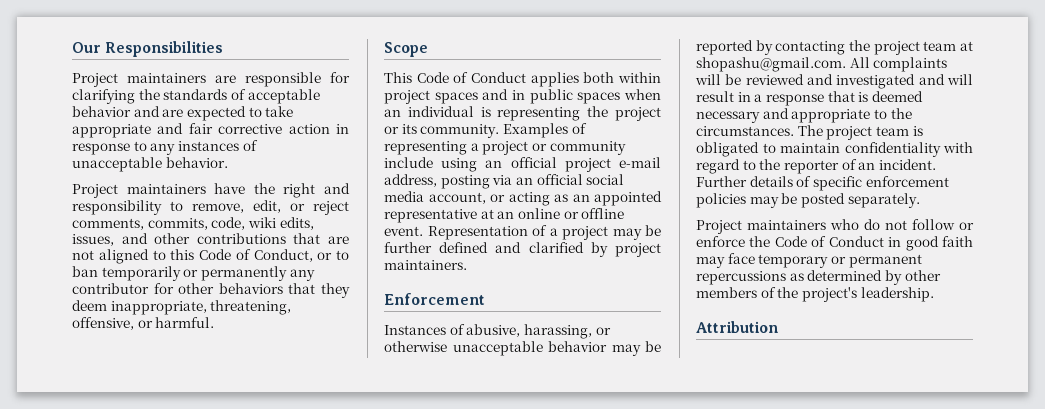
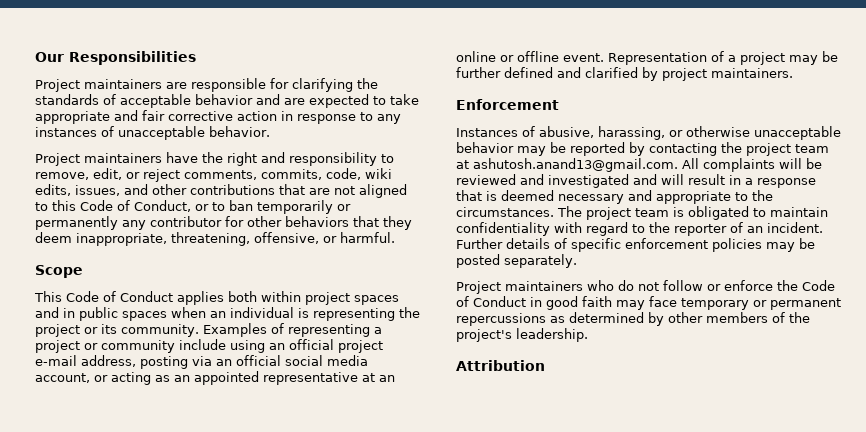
[696,57,846,72] shopashu@gmail.com. -> [473,158,678,172] ashutosh.anand13@gmail.com.

